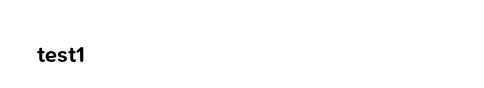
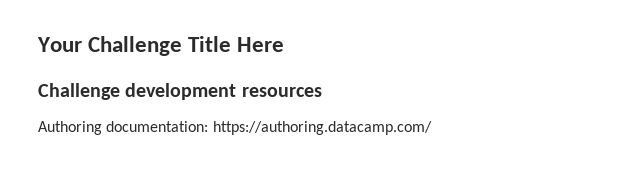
[37,47,85,63] test1 -> [37,36,285,56] [38,83,322,100] [38,121,432,135] Your Challenge Title Here // Challenge development resources // Authoring documentation: https://authoring.datacamp.com/

